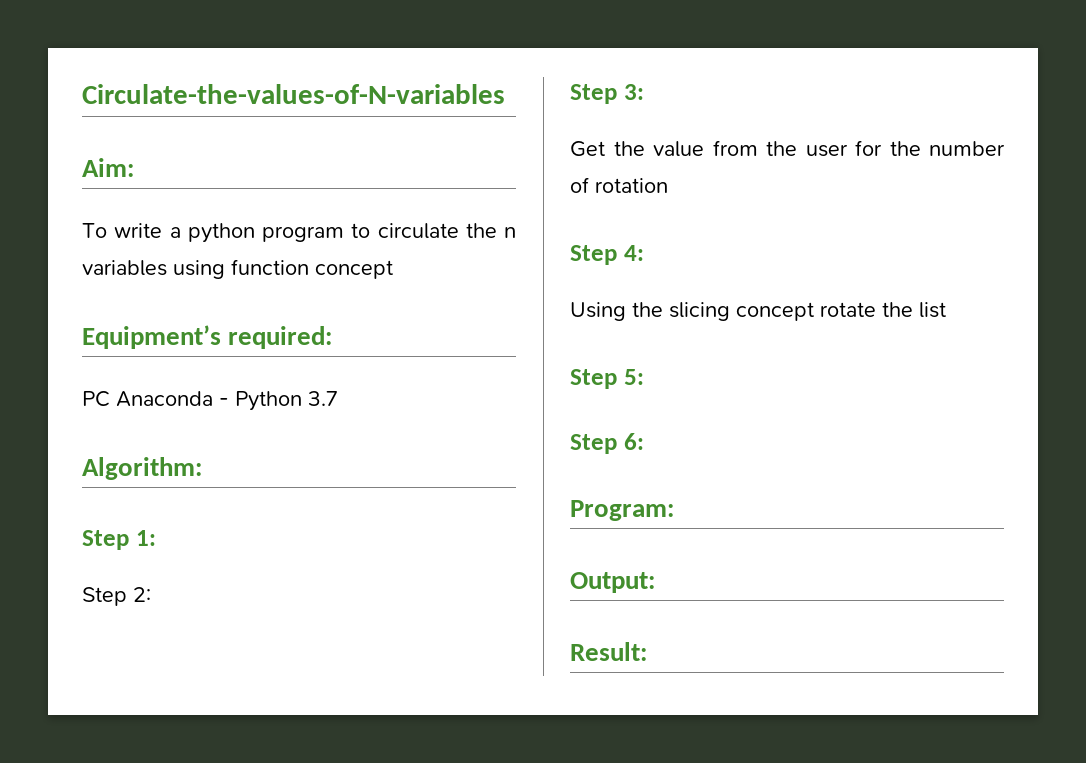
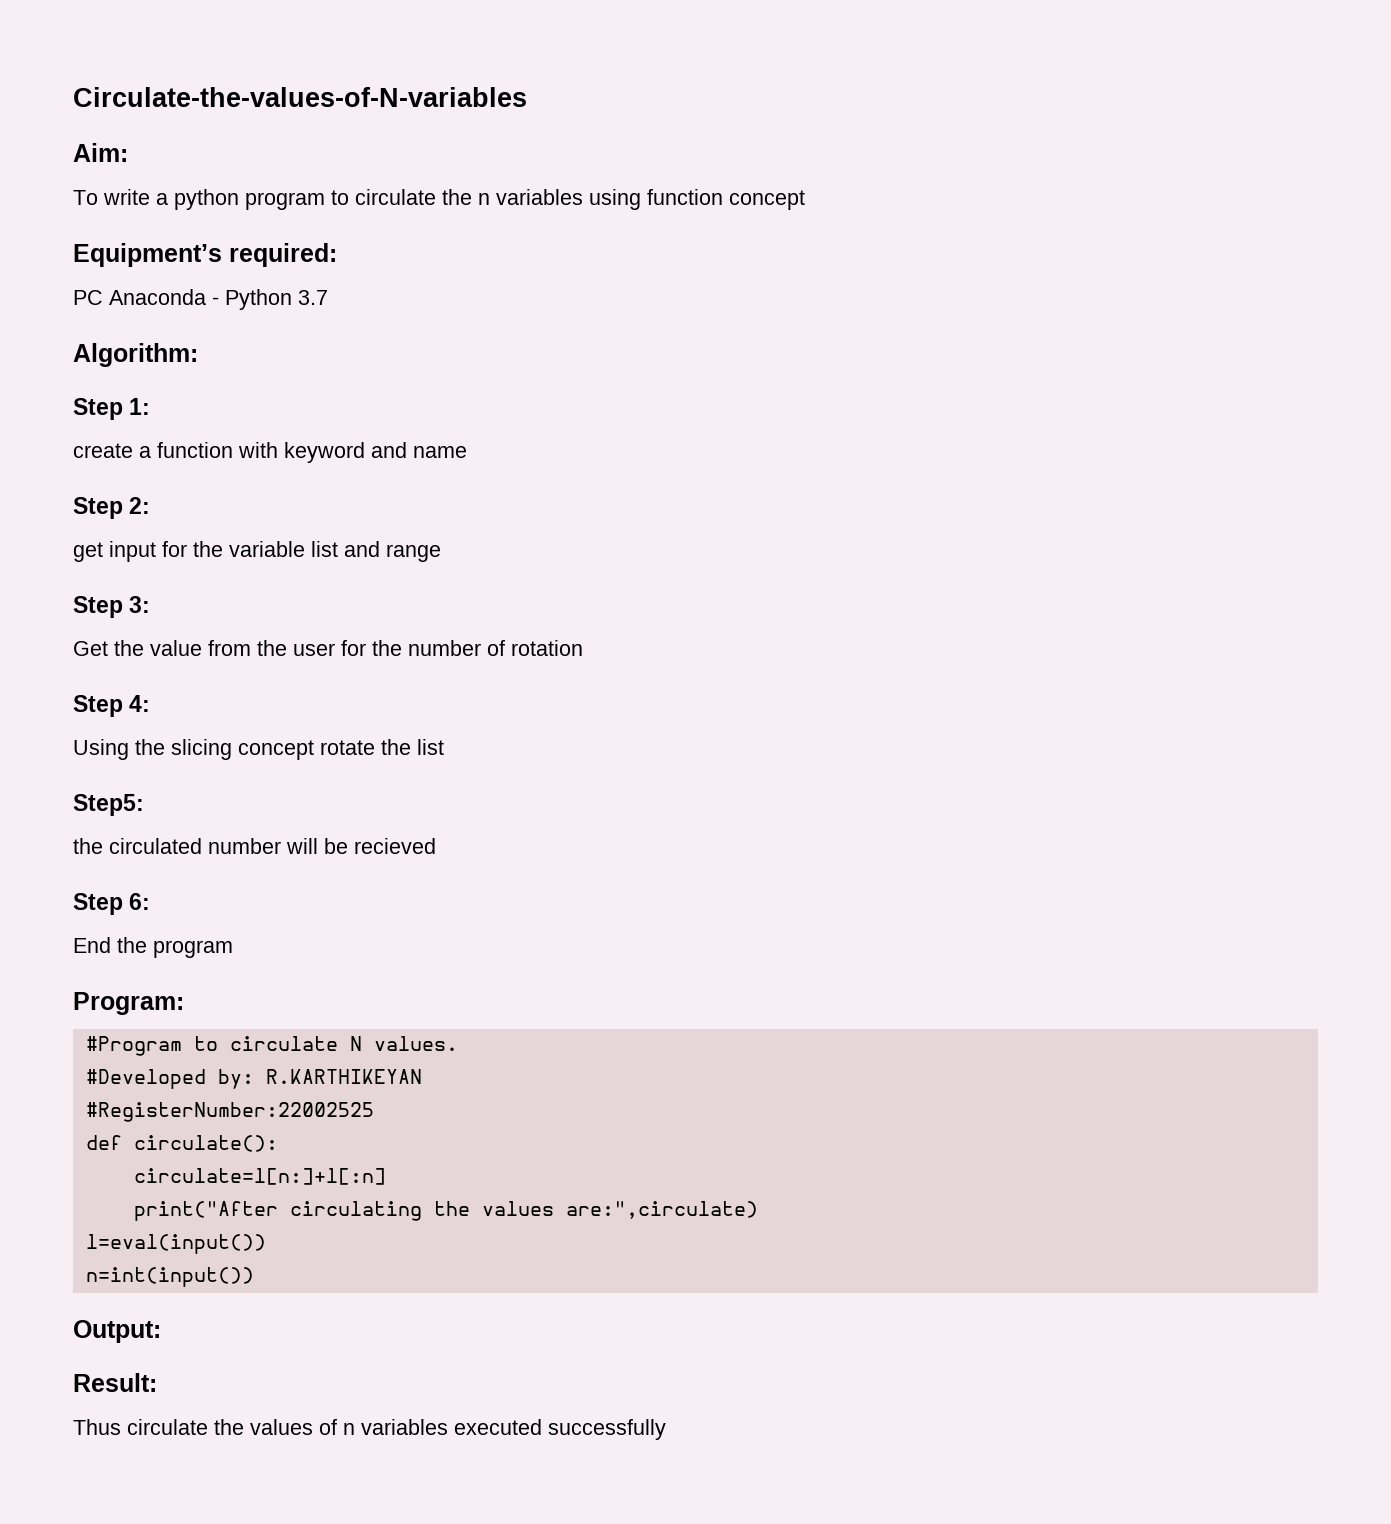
[82,587,151,606] Step 2: -> [73,442,467,463] [73,497,151,519] [73,541,441,562] create a function with keyword and name // Step 2: // get input for the variable list and range
[570,369,644,389] [570,433,644,454] [570,500,674,521] [570,572,655,593] [570,642,647,661] Step 5: // Step 6: // Program: // Output: // Result: -> [73,794,144,816] [73,838,436,854] [73,893,151,915] [73,937,233,958] [73,992,184,1015] [85,1036,458,1056] [85,1069,422,1089] [85,1102,374,1122] [85,1135,278,1152] [133,1168,386,1185] [133,1201,758,1221] [85,1234,266,1254] [85,1267,254,1287] [73,1320,161,1343] [73,1373,157,1392] [73,1419,666,1440] Step5: // the circulated number will be recieved // Step 6: // End the program // Program: // #Program to circulate N values. // #Developed by: R.KARTHIKEYAN // #RegisterNumber:22002525 // def circulate(): // circulate=l[n:]+l[:n] // print("After circulating the values are:",circulate) // l=eval(input()) // n=int(input()) // Output: // Result: // Thus circulate the values of n variables executed successfully

